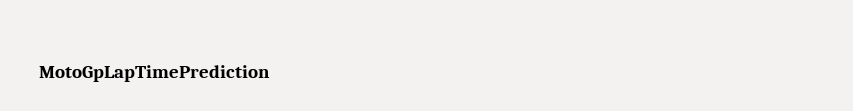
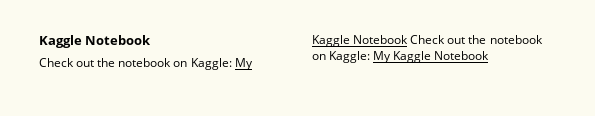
[39,65,270,82] MotoGpLapTimePrediction -> [39,35,152,48] [39,58,253,70] [312,35,543,47] [312,51,490,63] Kaggle Notebook // Check out the notebook on Kaggle: My Kaggle Notebook Check out the notebook on Kaggle: My Kaggle Notebook

